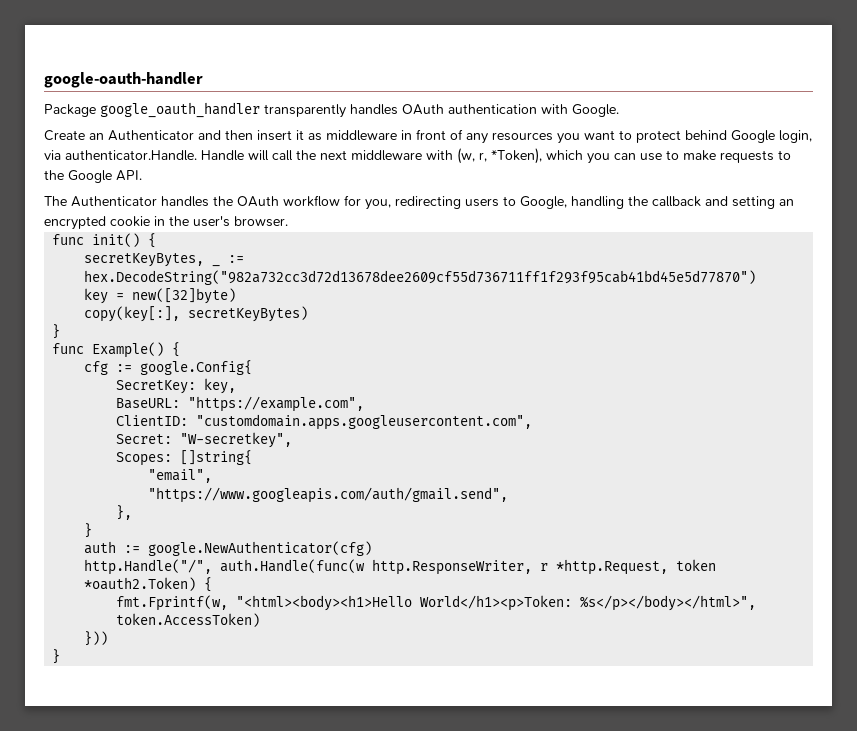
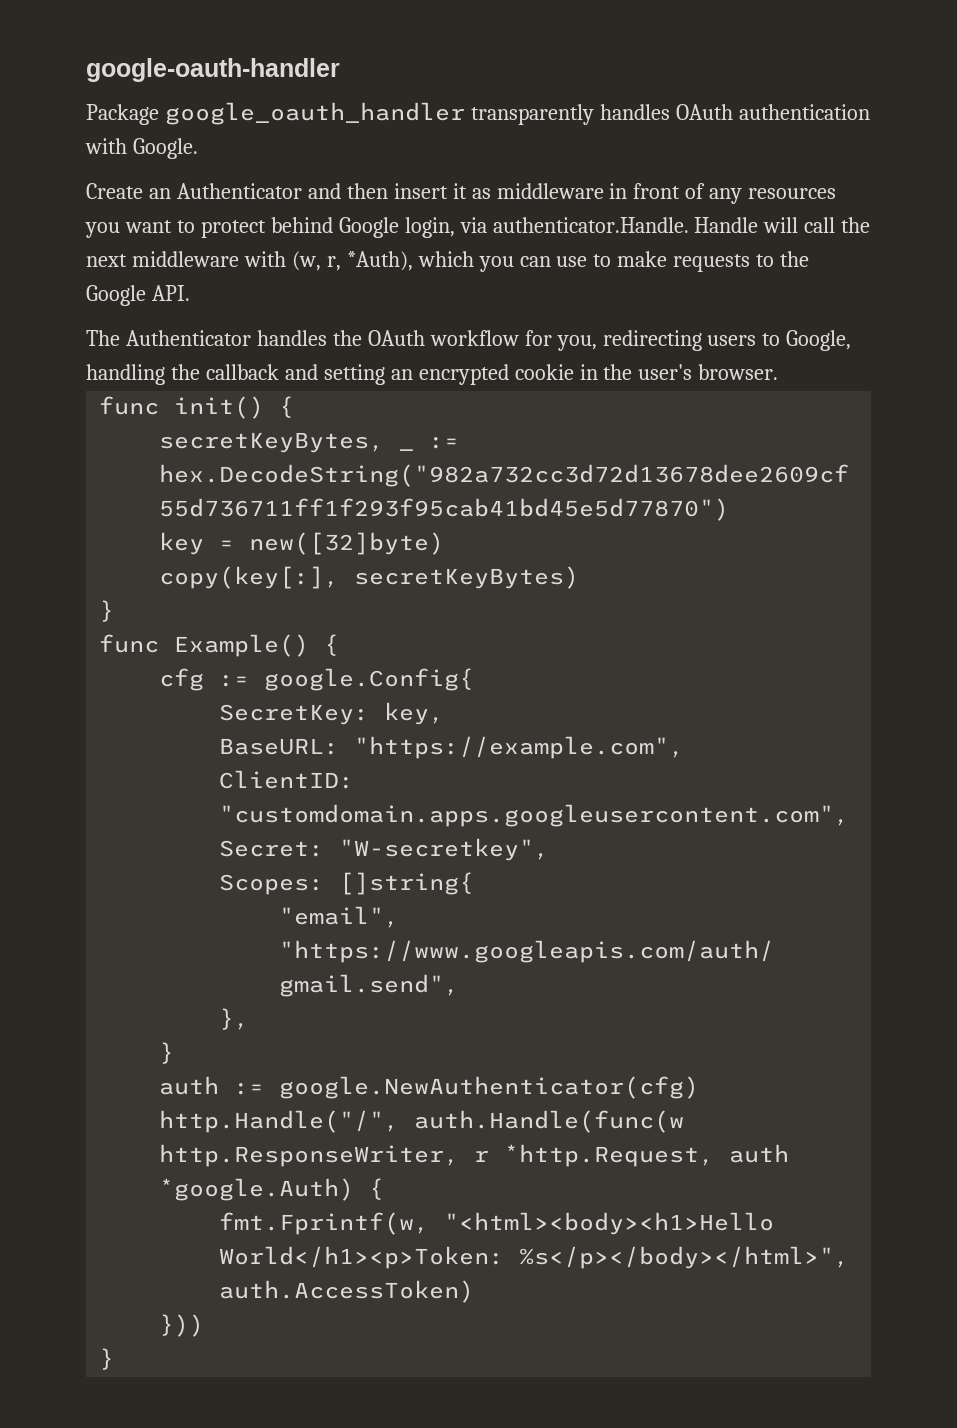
[491,148,542,164] *Token), -> [346,251,413,271] *Auth),
[676,559,717,571] [84,577,197,591] token *oauth2.Token) -> [729,1144,790,1163] [159,1178,355,1201] auth *google.Auth)
[116,613,261,627] token.AccessToken) -> [219,1280,475,1303] auth.AccessToken)

